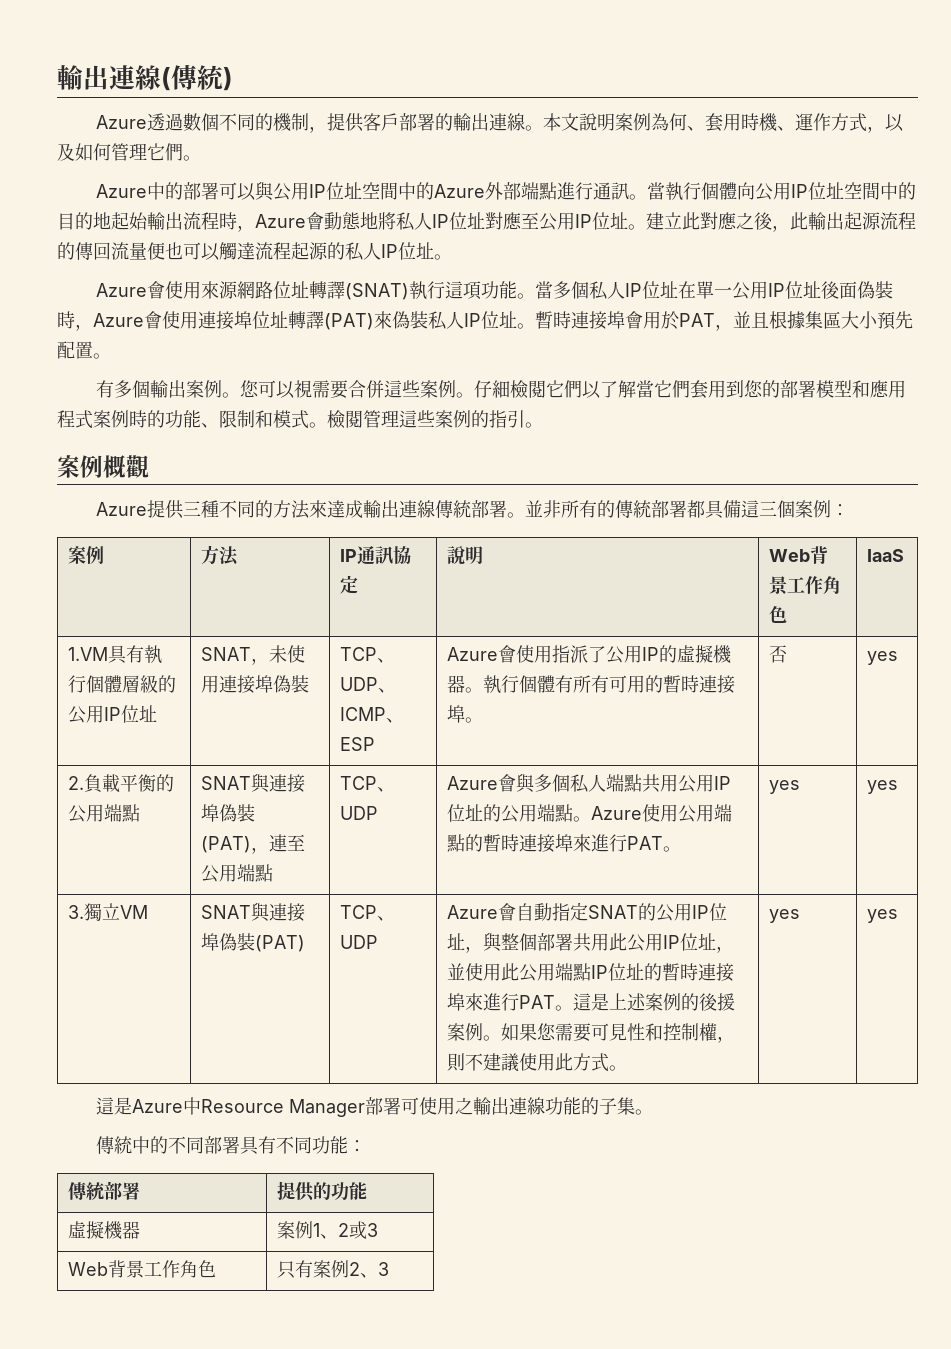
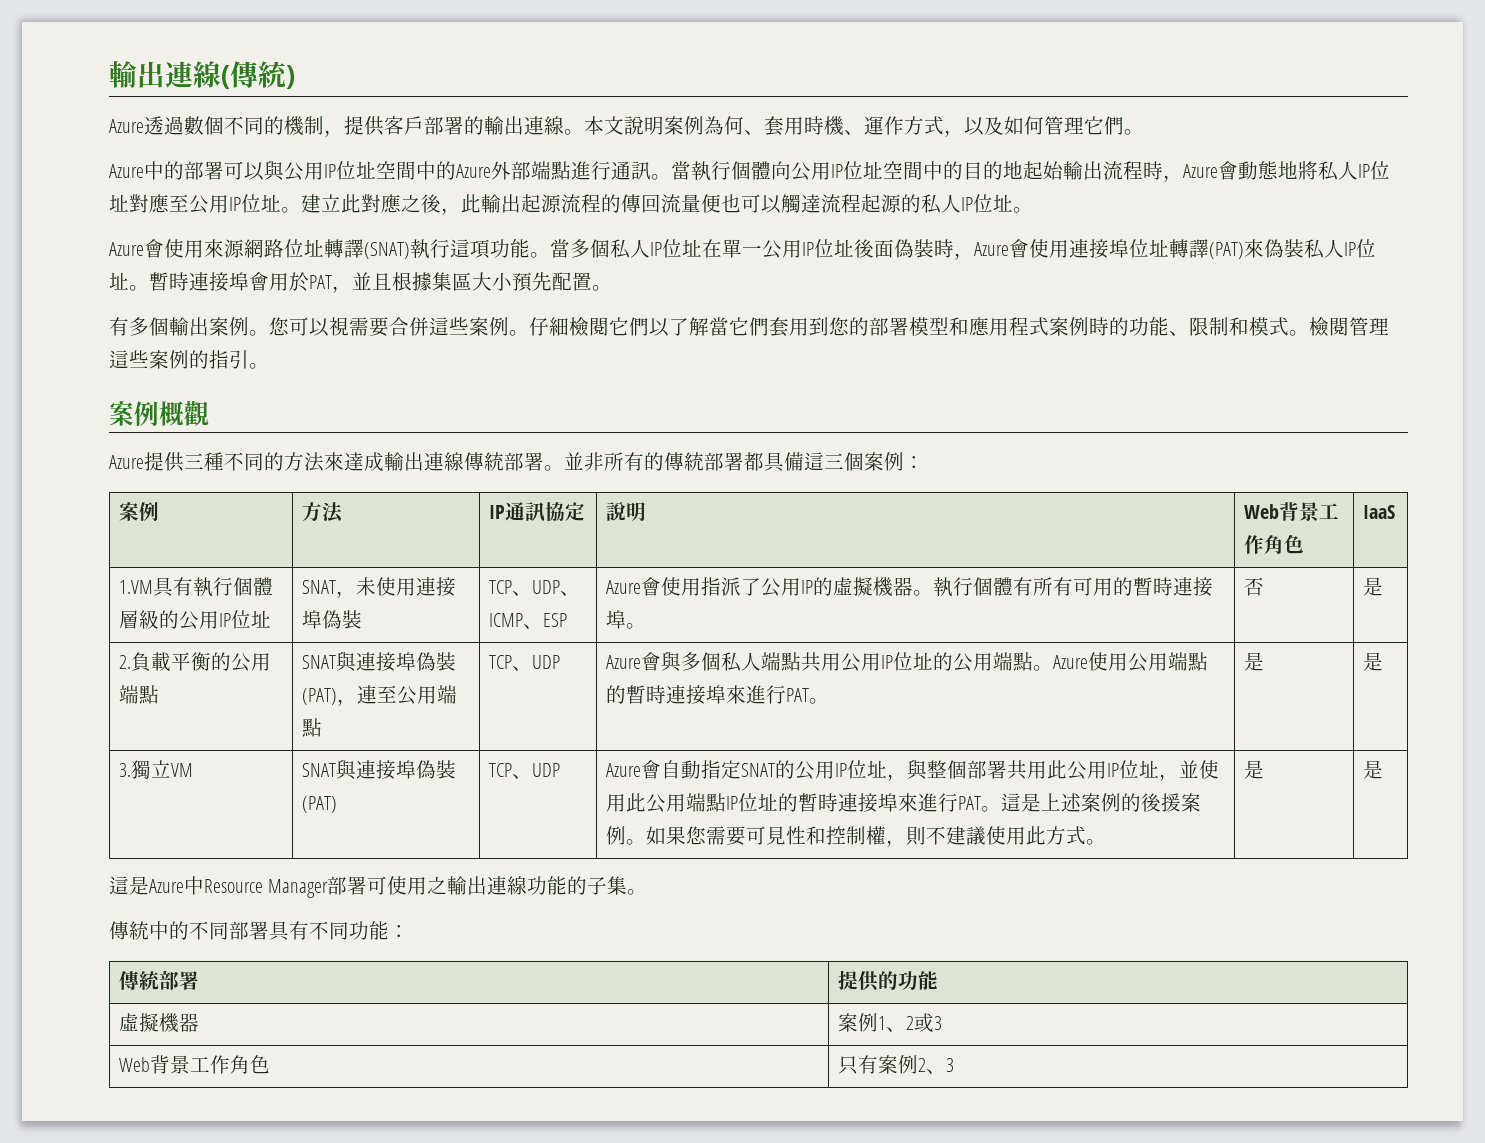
[867,651,899,665] yes -> [1363,577,1384,596] 是
[769,780,801,794] [867,780,899,794] yes | yes -> [1244,652,1265,671] [1363,652,1384,671] 是 | 是
[769,909,801,923] [867,909,899,923] yes | yes -> [1244,760,1265,779] [1363,760,1384,779] 是 | 是

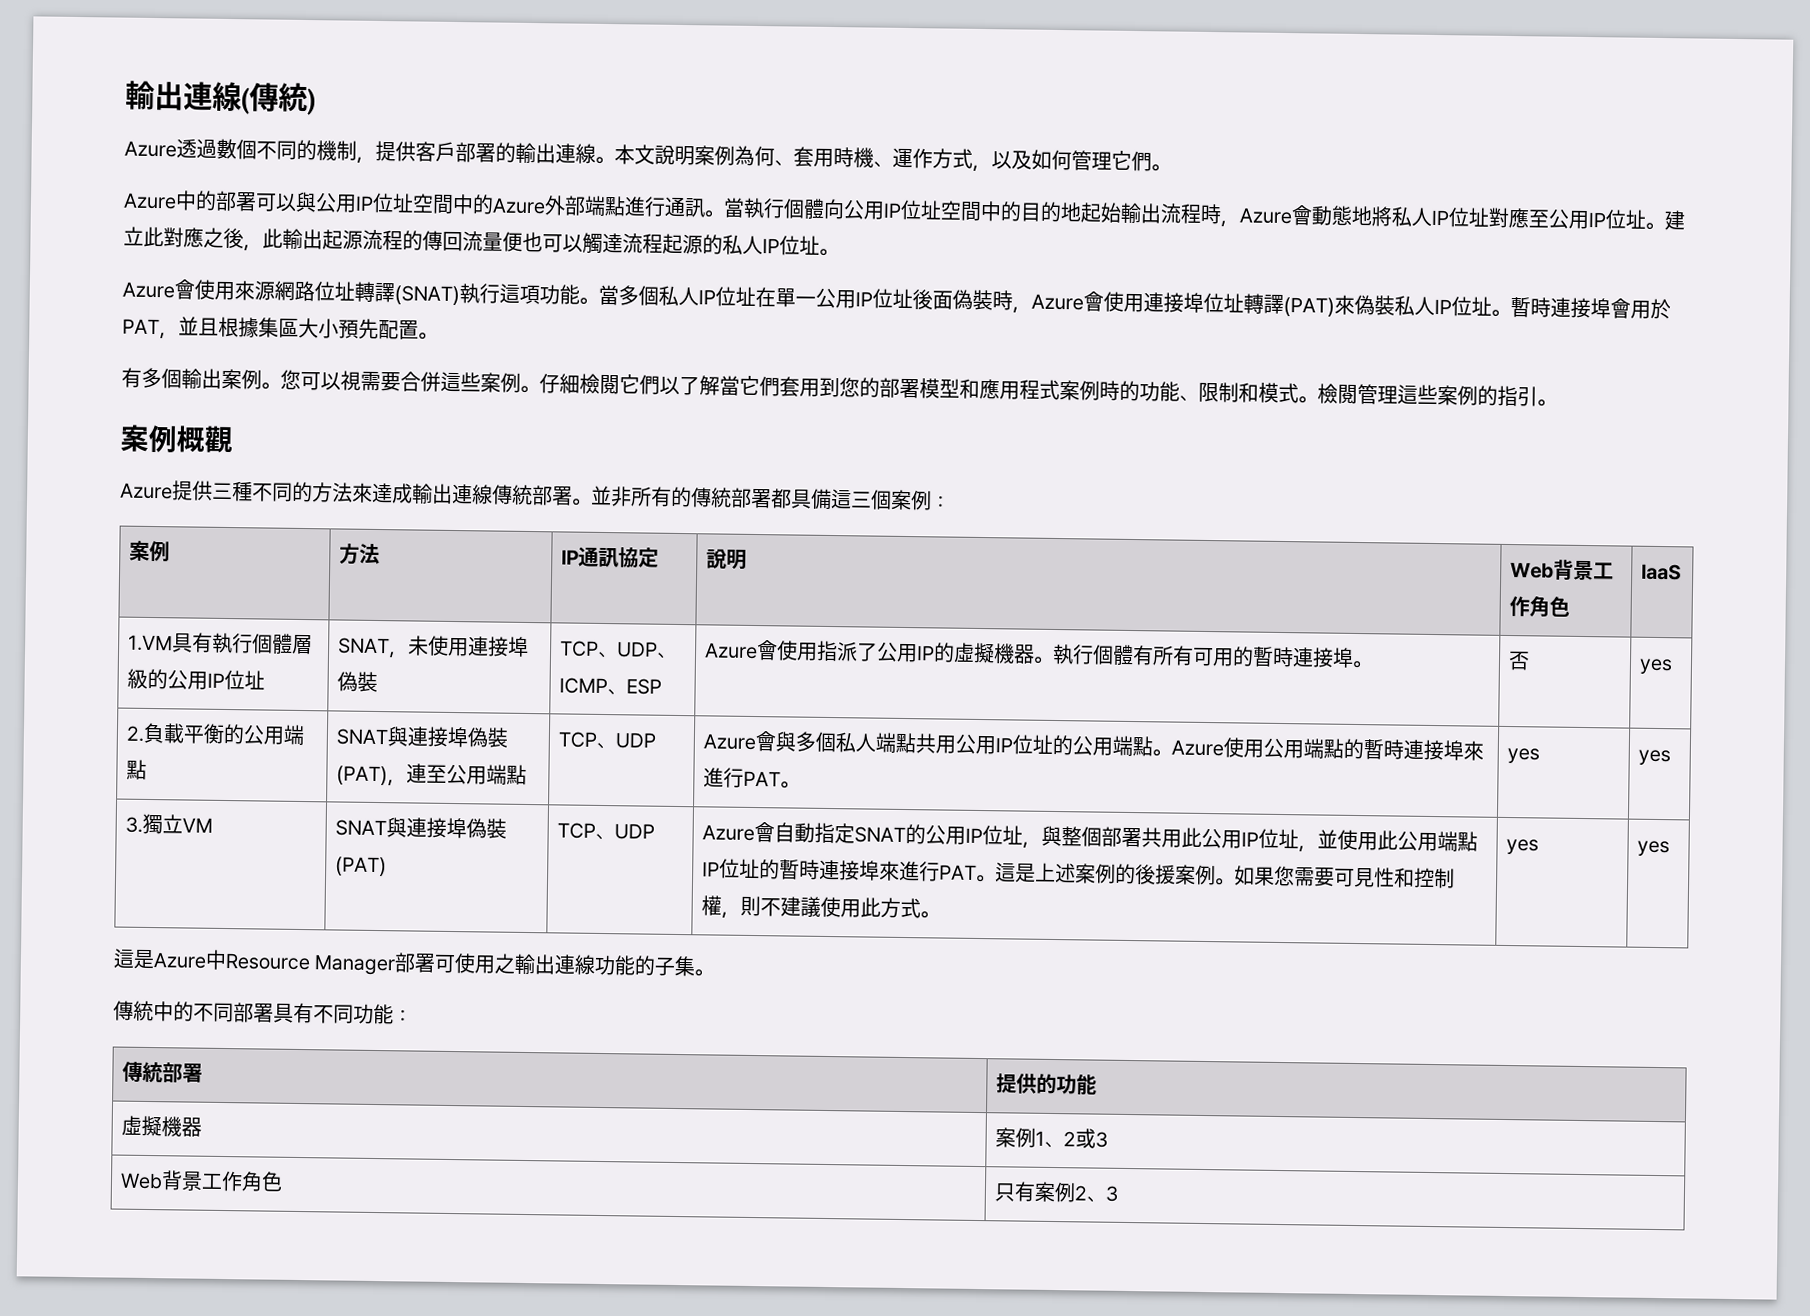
[1363,577,1384,596] 是 -> [1638,658,1673,675] yes
[1244,652,1265,671] [1363,652,1384,671] 是 | 是 -> [1506,747,1540,764] [1637,749,1671,766] yes | yes
[1244,760,1265,779] [1363,760,1384,779] 是 | 是 -> [1505,838,1539,855] [1636,840,1670,857] yes | yes

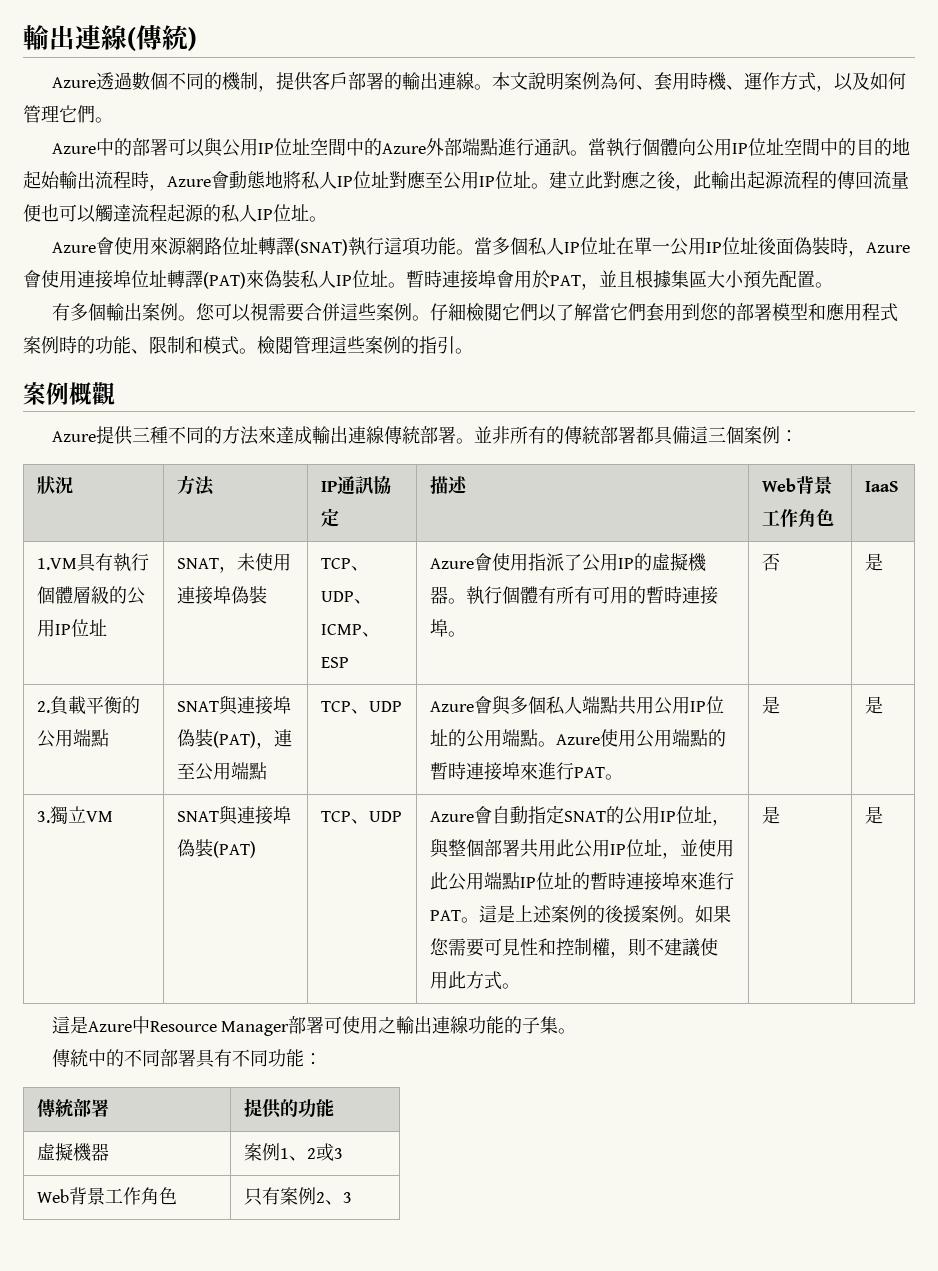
[128,540,170,562] 案例 -> [37,476,74,494] 狀況
[705,548,747,570] 說明 -> [430,476,469,494] 描述
[1638,658,1673,675] yes -> [865,553,884,571] 是
[1506,747,1540,764] [1637,749,1671,766] yes | yes -> [762,696,781,714] [865,696,884,714] 是 | 是
[1505,838,1539,855] [1636,840,1670,857] yes | yes -> [762,806,781,824] [865,806,884,824] 是 | 是

